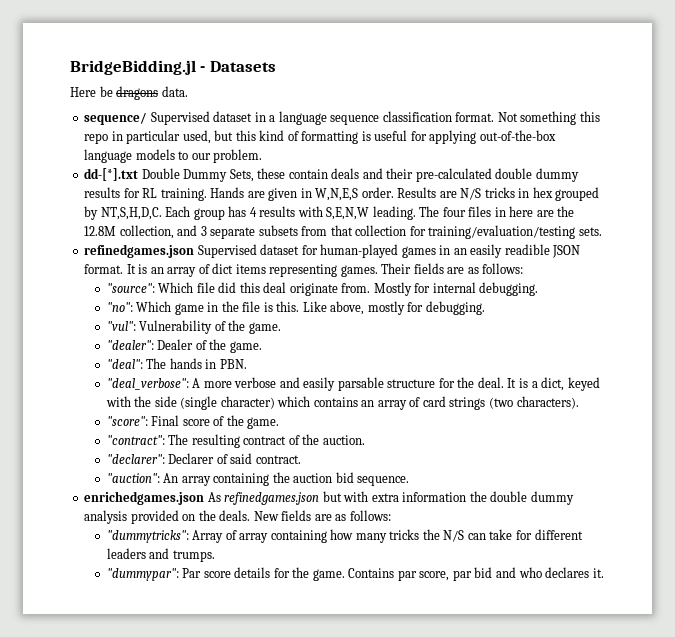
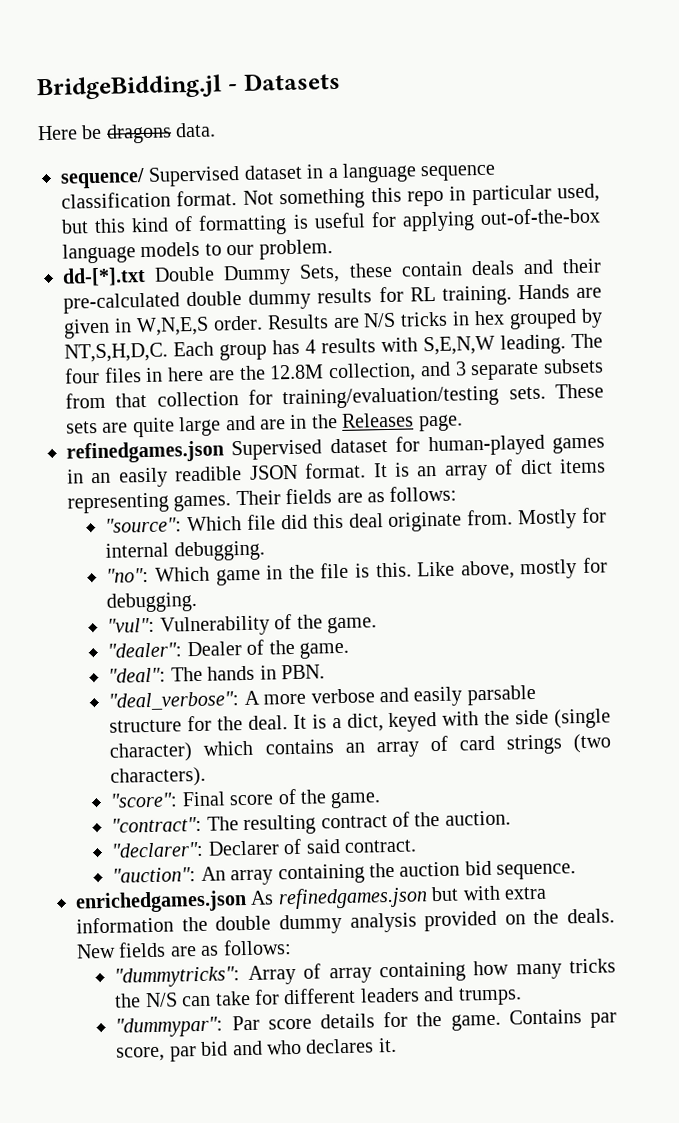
(602, 231) none -> [555,383,604,399] [66,412,463,438] These sets are quite large and are in the Releases page.

